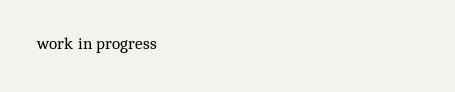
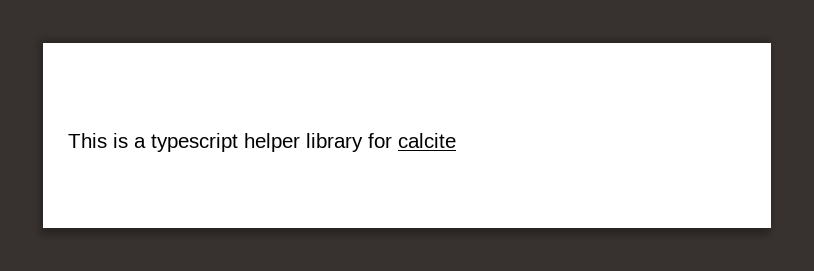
[36,37,158,53] work in progress -> [68,133,456,152] This is a typescript helper library for calcite

